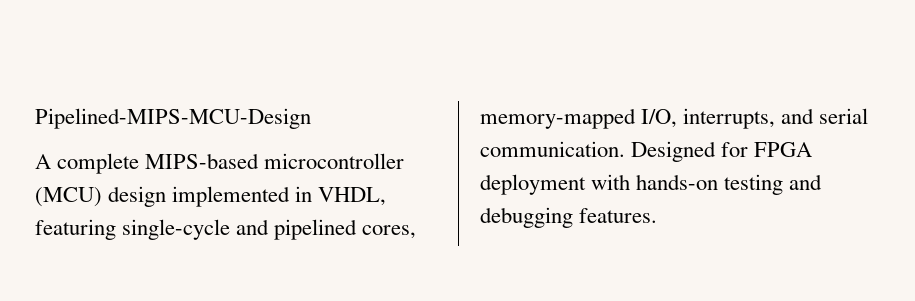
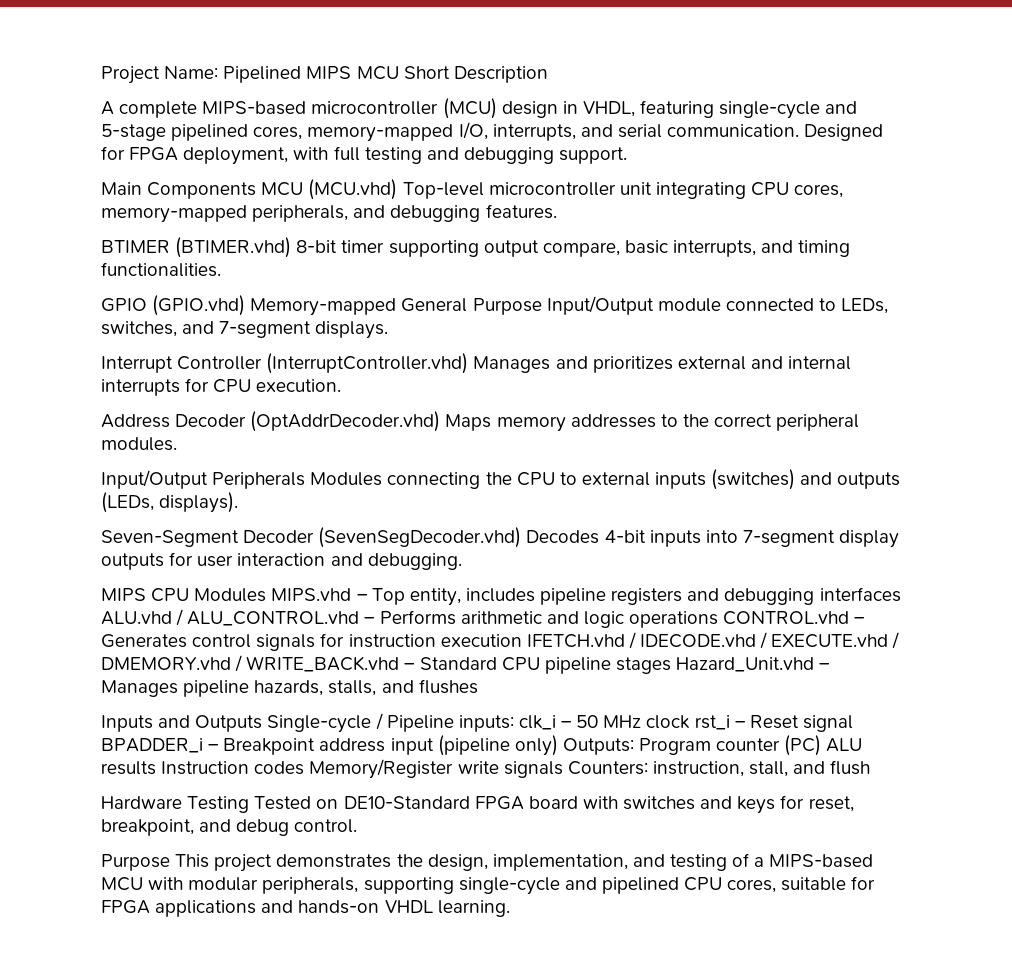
[35,108,311,129] Pipelined-MIPS-MCU-Design -> [101,66,548,84] Project Name: Pipelined MIPS MCU Short Description
[172,186,291,207] implemented -> (558, 109) none
(270, 227) none -> [101,124,166,141] 5-stage
[480,174,823,195] [480,207,658,228] deployment with hands-on testing and debugging features. -> [183,146,628,165] [101,179,844,200] [101,204,557,223] [101,237,851,258] [101,262,221,277] [101,295,889,316] [101,321,389,339] [101,353,852,374] [101,378,342,396] [101,411,860,432] [101,437,177,451] [101,469,901,490] [101,492,239,513] [101,527,900,548] [101,552,462,570] [101,587,901,606] [101,609,866,628] [101,632,900,651] [101,655,831,674] [101,679,478,697] [101,713,853,733] [101,735,863,756] [101,759,871,779] [101,795,854,814] [101,819,358,836] [101,853,874,872] [101,876,876,895] [101,900,510,917] deployment, with full testing and debugging support. // Main Components MCU (MCU.vhd) Top-level microcontroller unit integrating CPU cores, memory-mapped peripherals, and debugging features. // BTIMER (BTIMER.vhd) 8-bit timer supporting output compare, basic interrupts, and timing functionalities. // GPIO (GPIO.vhd) Memory-mapped General Purpose Input/Output module connected to LEDs, switches, and 7-segment displays. // Interrupt Controller (InterruptController.vhd) Manages and prioritizes external and internal interrupts for CPU execution. // Address Decoder (OptAddrDecoder.vhd) Maps memory addresses to the correct peripheral modules. // Input/Output Peripherals Modules connecting the CPU to external inputs (switches) and outputs (LEDs, displays). // Seven-Segment Decoder (SevenSegDecoder.vhd) Decodes 4-bit inputs into 7-segment display outputs for user interaction and debugging. // MIPS CPU Modules MIPS.vhd – Top entity, includes pipeline registers and debugging interfaces ALU.vhd / ALU_CONTROL.vhd – Performs arithmetic and logic operations CONTROL.vhd – Generates control signals for instruction execution IFETCH.vhd / IDECODE.vhd / EXECUTE.vhd / DMEMORY.vhd / WRITE_BACK.vhd – Standard CPU pipeline stages Hazard_Unit.vhd – Manages pipeline hazards, stalls, and flushes // Inputs and Outputs Single-cycle / Pipeline inputs: clk_i – 50 MHz clock rst_i – Reset signal BPADDER_i – Breakpoint address input (pipeline only) Outputs: Program counter (PC) ALU results Instruction codes Memory/Register write signals Counters: instruction, stall, and flush // Hardware Testing Tested on DE10-Standard FPGA board with switches and keys for reset, breakpoint, and debug control. // Purpose This project demonstrates the design, implementation, and testing of a MIPS-based MCU with modular peripherals, supporting single-cycle and pipelined CPU cores, suitable for FPGA applications and hands-on VHDL learning.

